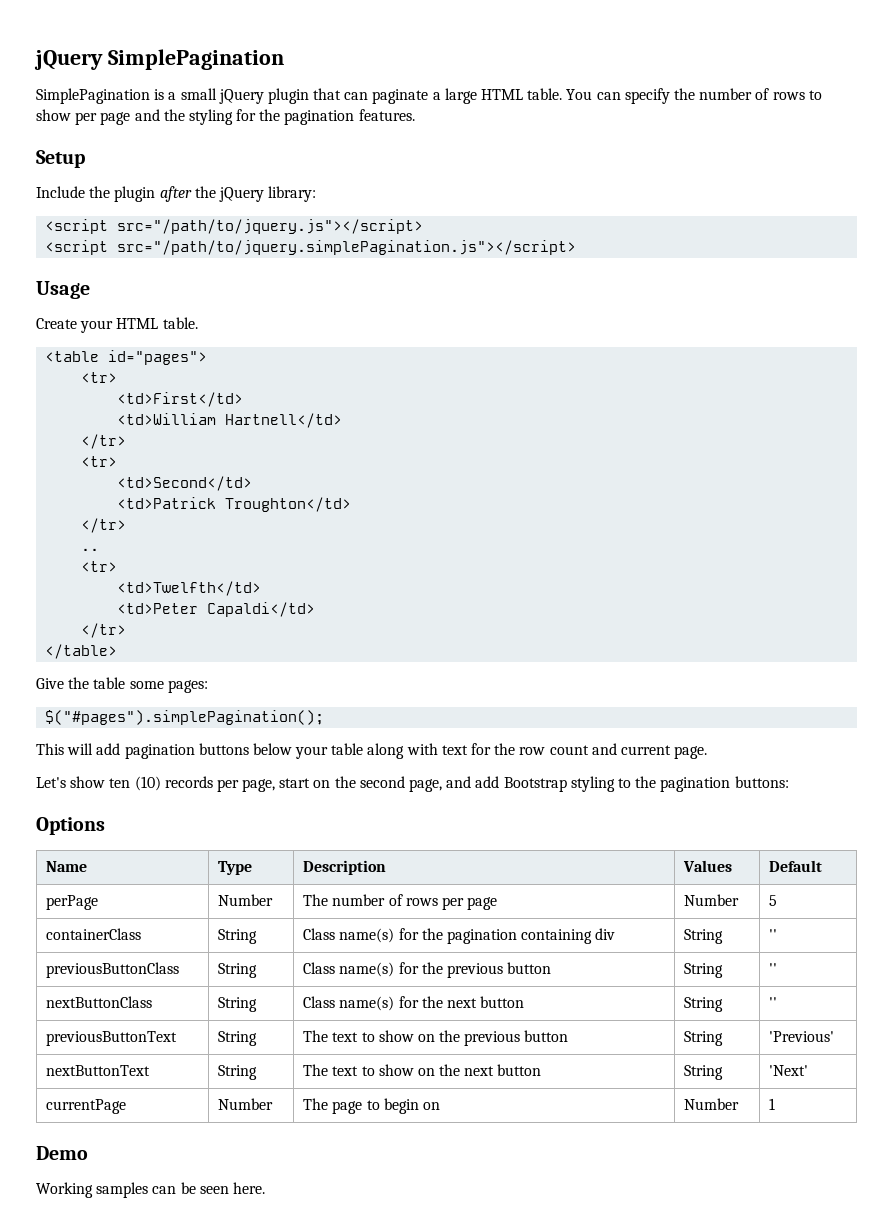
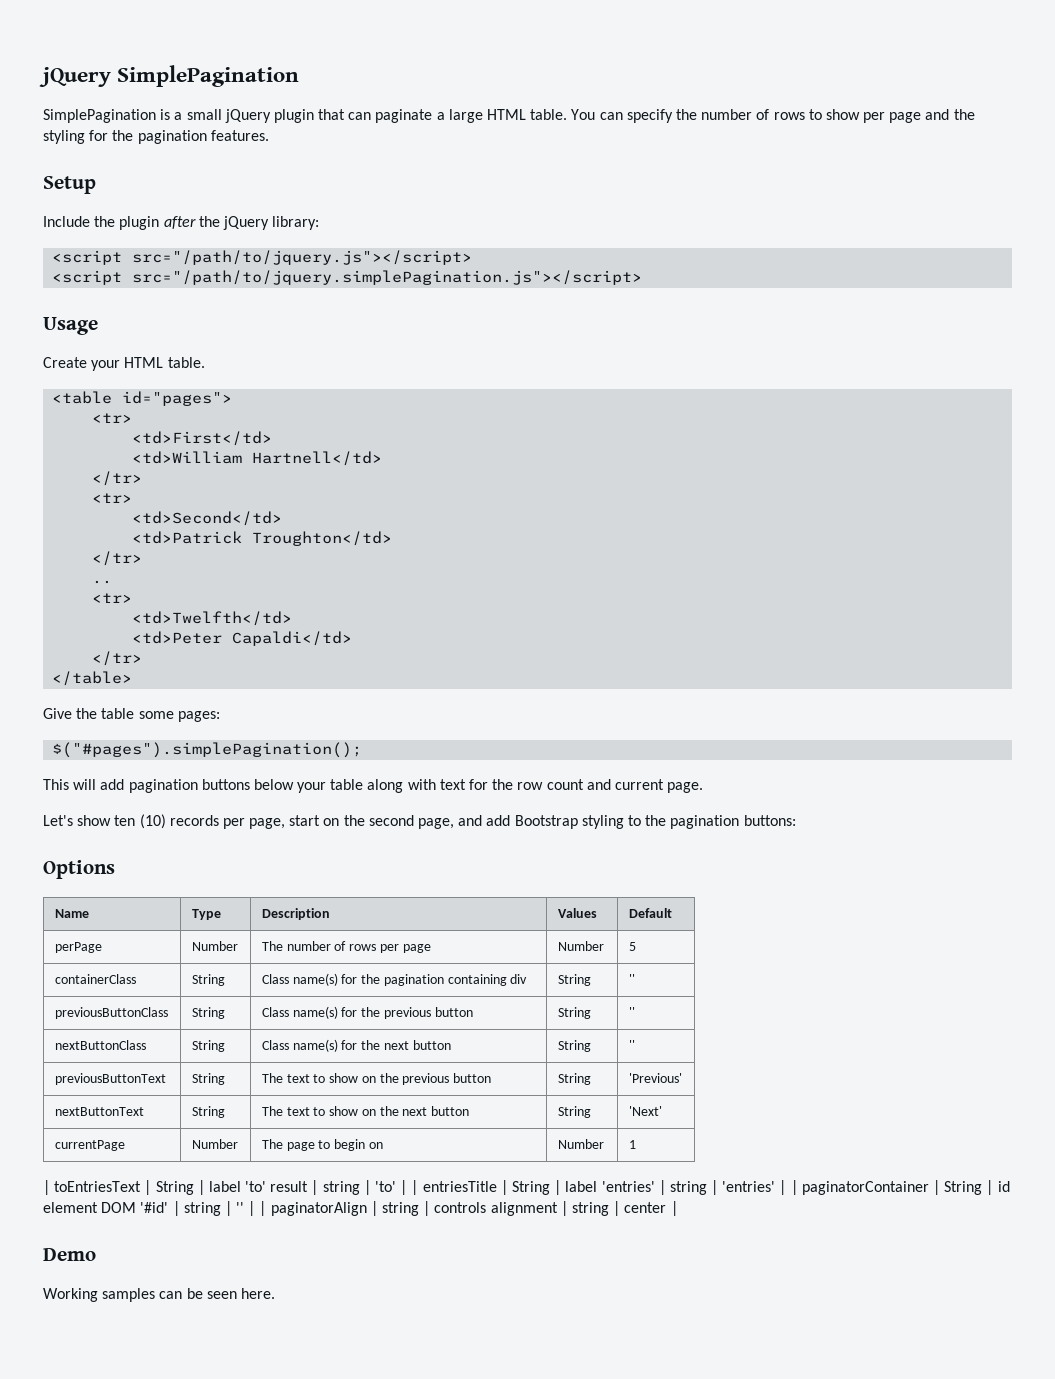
(776, 1104) none -> [43,1180,1010,1195] [43,1201,678,1216] // | toEntriesText | String | label 'to' result | string | 'to' | | entriesTitle | String | label 'entries' | string | 'entries' | | paginatorContainer | String | id element DOM '#id' | string | '' | | paginatorAlign | string | controls alignment | string | center |

